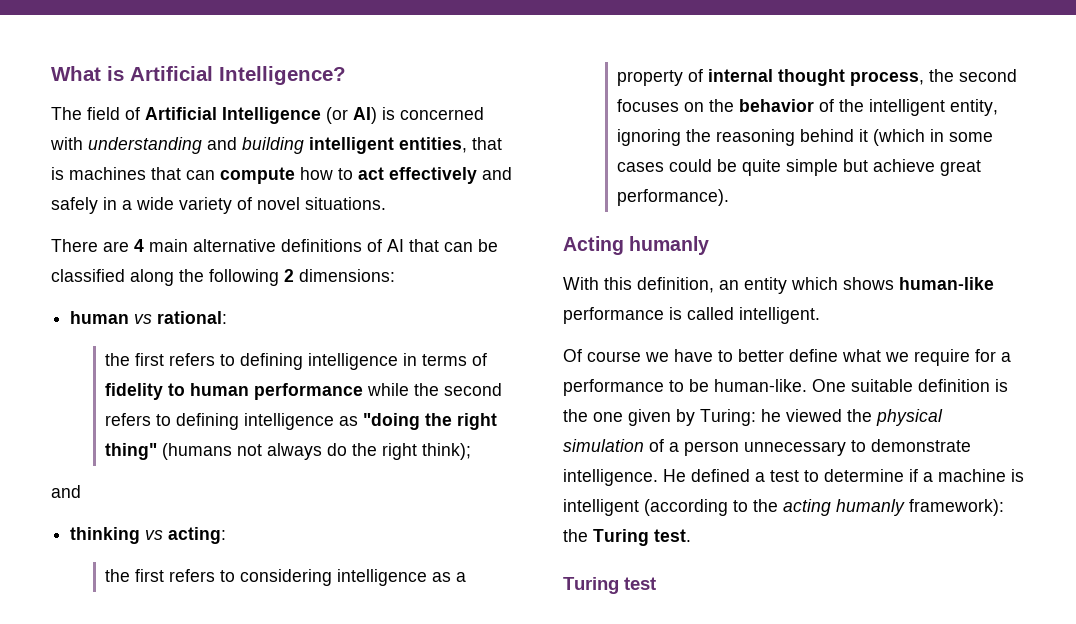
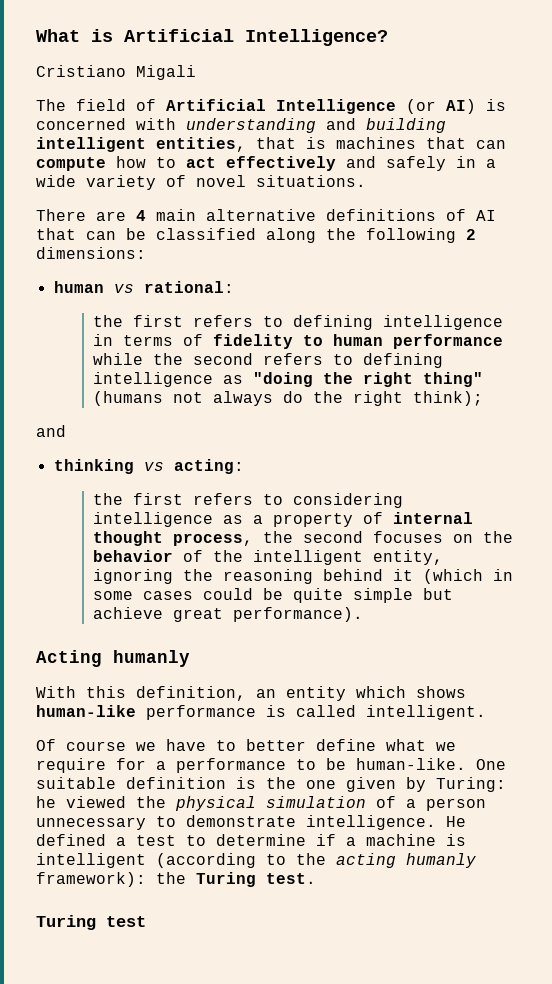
(346, 75) none -> [36,65,196,80] // Cristiano Migali

